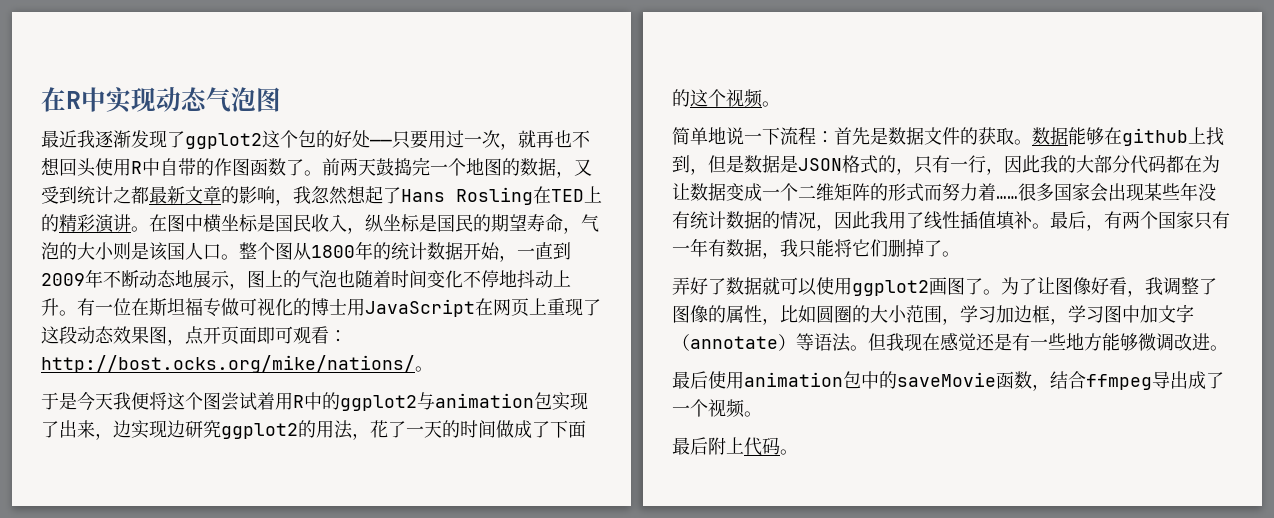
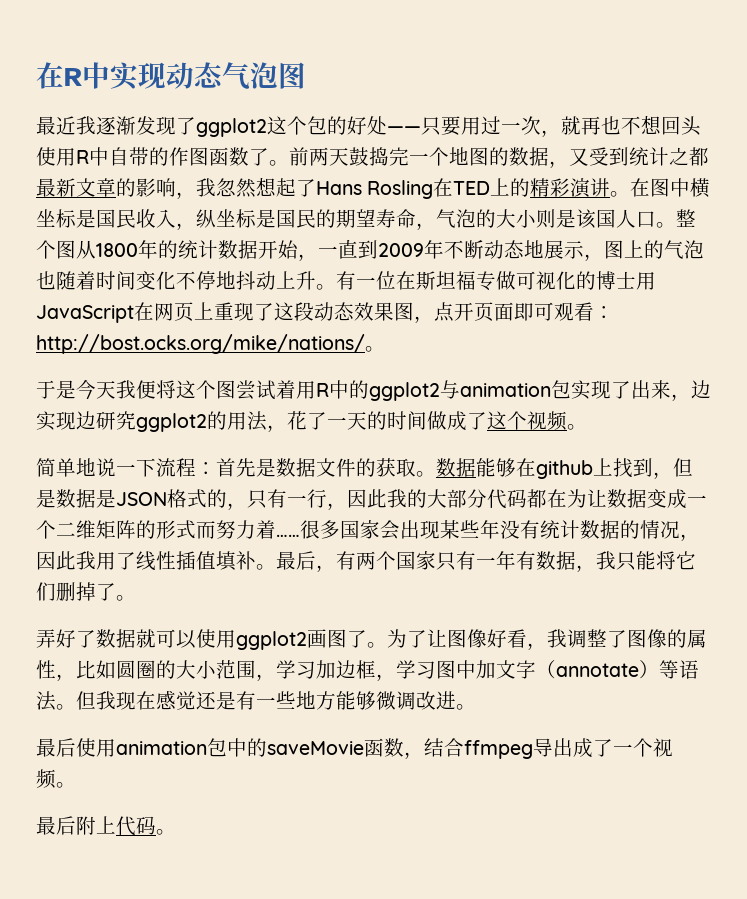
[550,420,586,438] [672,89,690,107] 下面的 -> (487, 421) none

